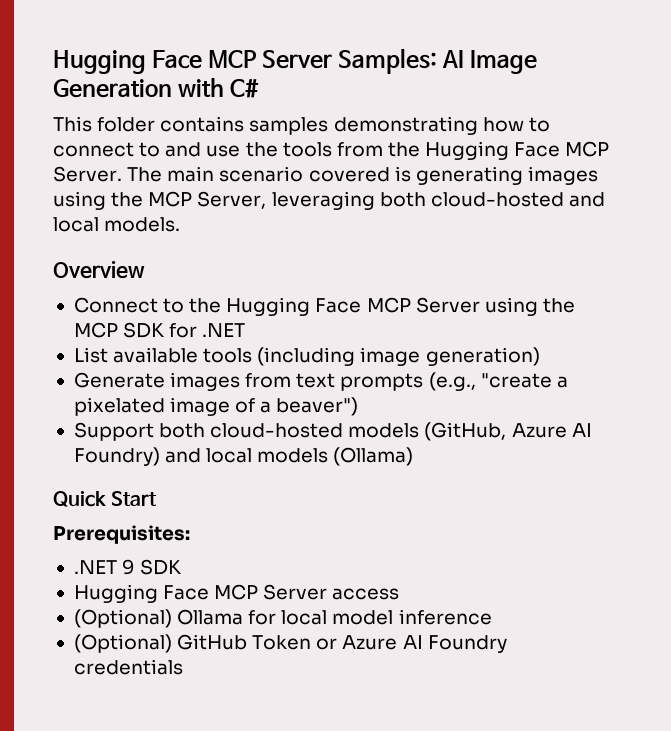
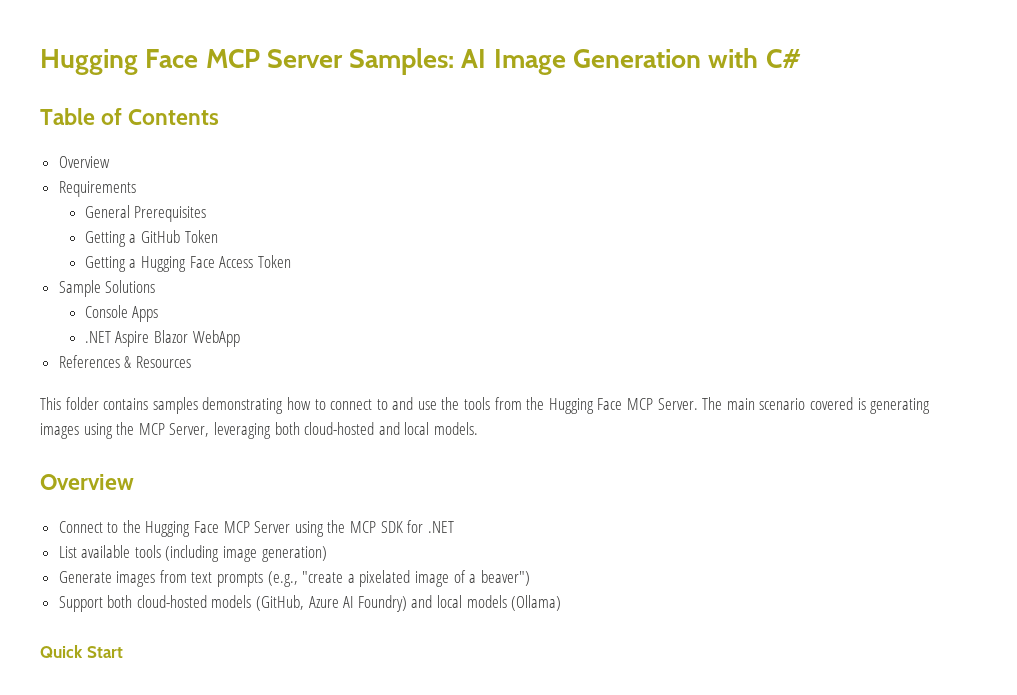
(260, 88) none -> [40,108,220,125] [58,156,110,168] [58,181,136,197] [84,205,207,222] [84,230,218,247] [84,255,291,272] [58,280,156,297] [84,305,159,322] [84,330,240,347] [58,355,191,368] // Table of Contents // Overview // Requirements // General Prerequisites // Getting a GitHub Token // Getting a Hugging Face Access Token // Sample Solutions // Console Apps // .NET Aspire Blazor WebApp // References & Resources
[53,525,190,544] [73,559,183,575] [73,584,400,603] [73,609,492,628] [73,634,507,653] [73,659,183,675] // Prerequisites: // .NET 9 SDK // Hugging Face MCP Server access // (Optional) Ollama for local model inference // (Optional) GitHub Token or Azure AI Foundry credentials -> (123, 652) none

